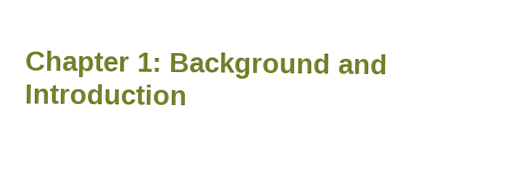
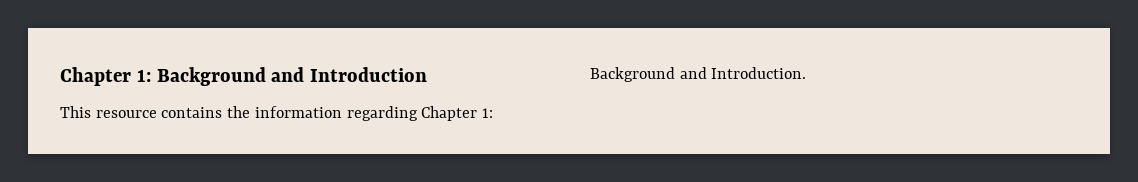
(188, 94) none -> [60,106,494,121] [590,67,807,82] // This resource contains the information regarding Chapter 1: Background and Introduction.

